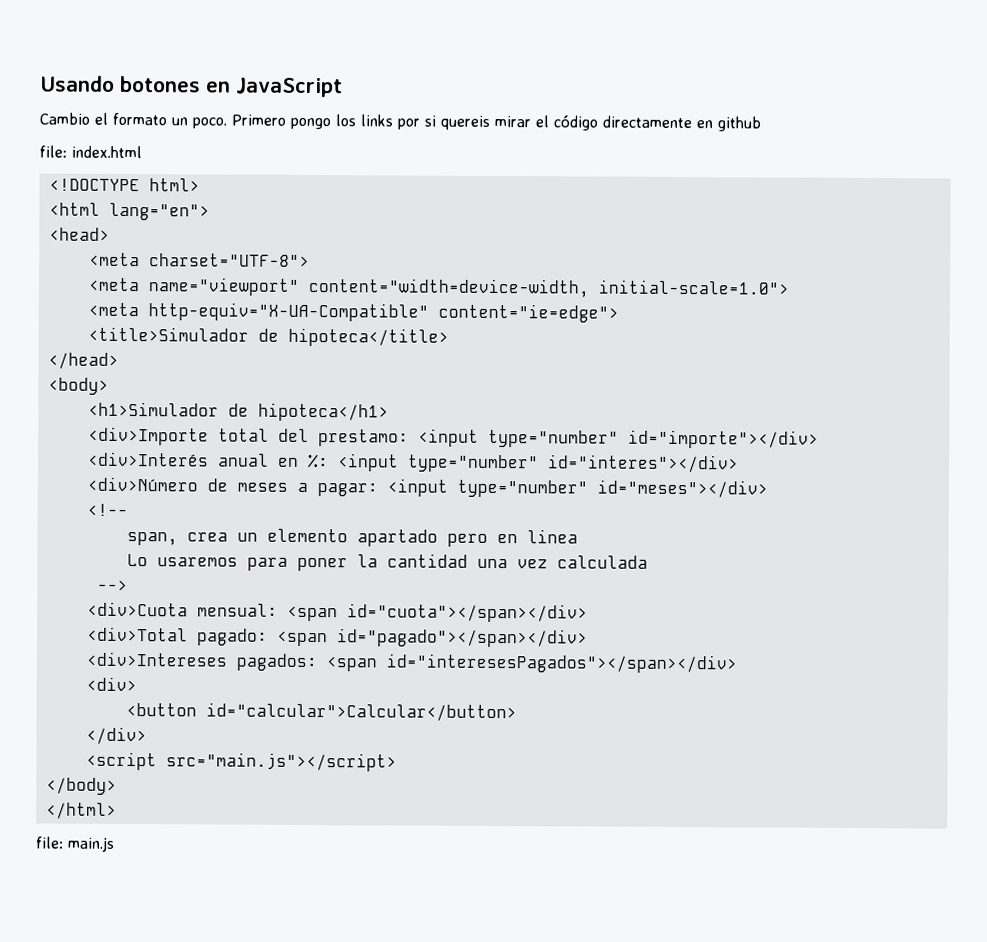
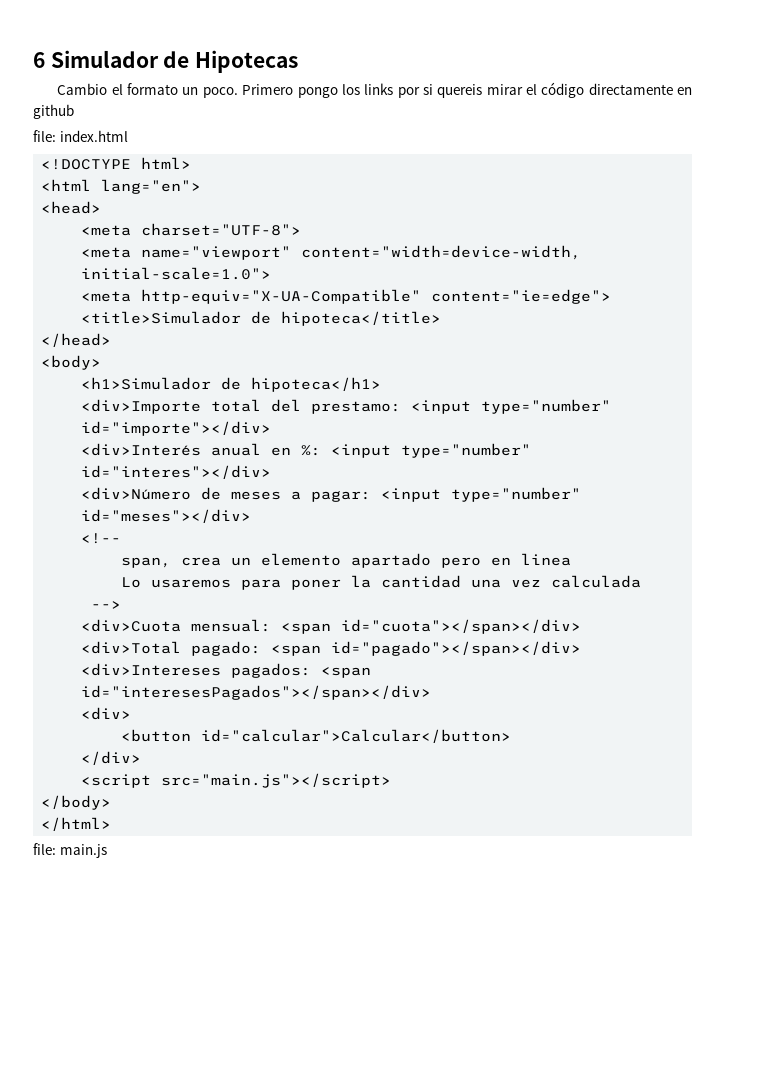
[40,75,343,98] Usando botones en JavaScript -> [33,50,299,73] 6 Simulador de Hipotecas

